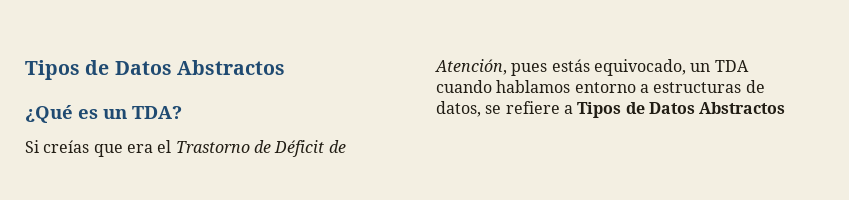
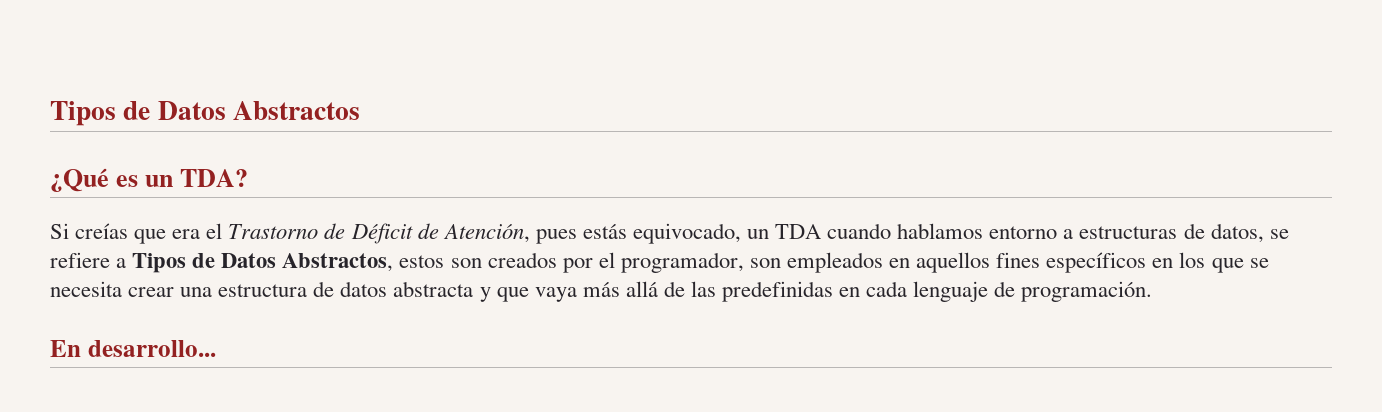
[699,102,786,114] Abstractos -> [282,252,1269,273] [50,281,1153,302] [50,340,216,357] Abstractos, estos son creados por el programador, son empleados en aquellos fines específicos en los que se necesita crear una estructura de datos abstracta y que vaya más allá de las predefinidas en cada lenguaje de programación. // En desarrollo...

